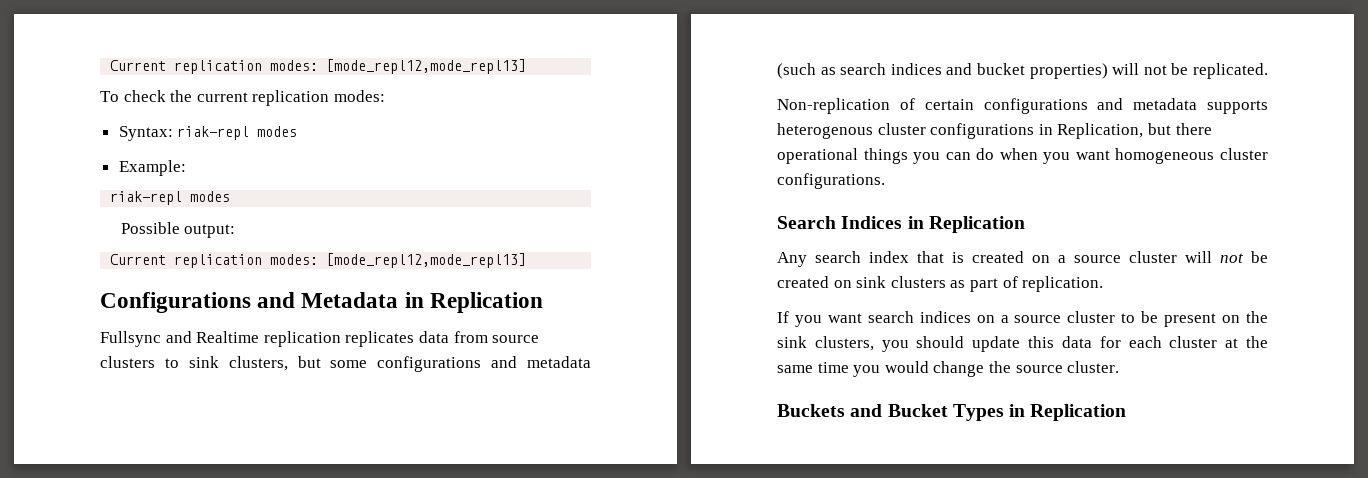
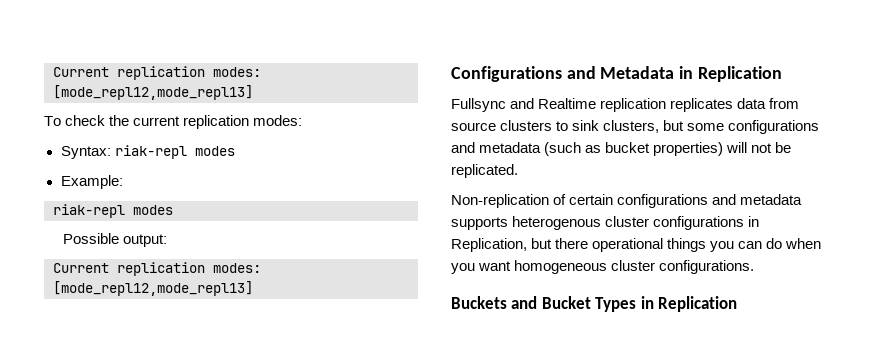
[840,63,973,75] search indices and -> (602, 149) none
[777,216,1025,233] [777,251,1268,267] [777,276,1104,292] [777,311,1268,327] [777,336,1268,352] [777,361,1120,377] // Search Indices in Replication // Any search index that is created on a source cluster will not be created on sink clusters as part of replication. // If you want search indices on a source cluster to be present on the sink clusters, you should update this data for each cluster at the same time you would change the source cluster. -> (755, 267) none

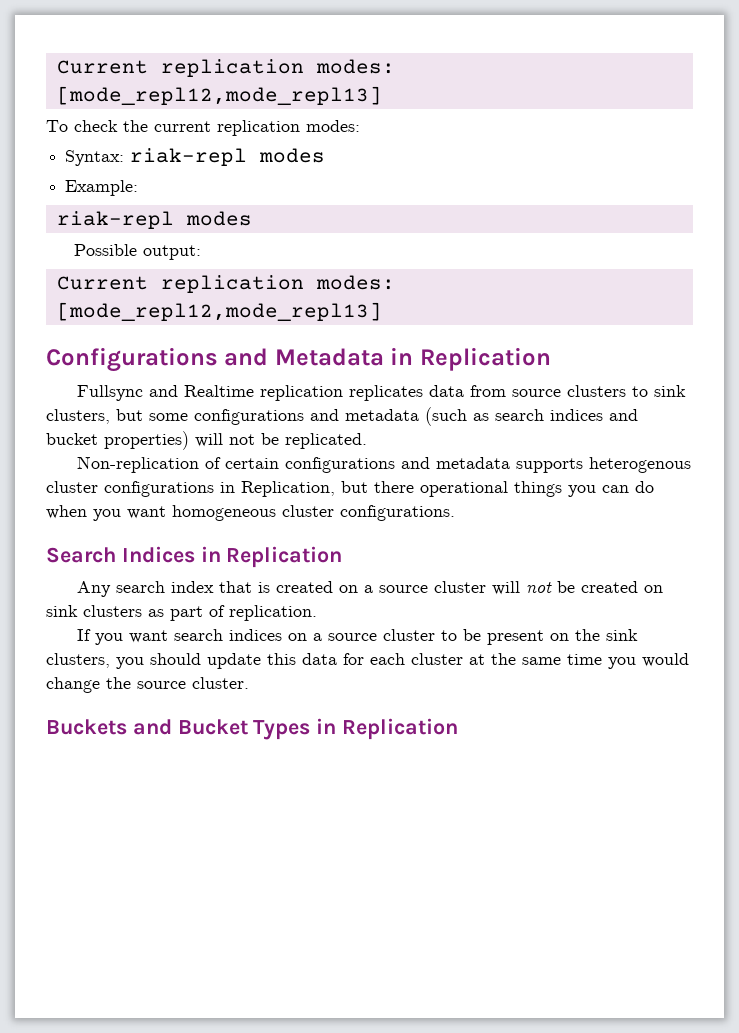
(602, 149) none -> [495,409,638,421] search indices and
(755, 267) none -> [46,546,343,568] [77,581,664,597] [46,605,317,621] [77,629,639,645] [46,653,689,669] [46,677,249,693] // Search Indices in Replication // Any search index that is created on a source cluster will not be created on sink clusters as part of replication. // If you want search indices on a source cluster to be present on the sink clusters, you should update this data for each cluster at the same time you would change the source cluster.

